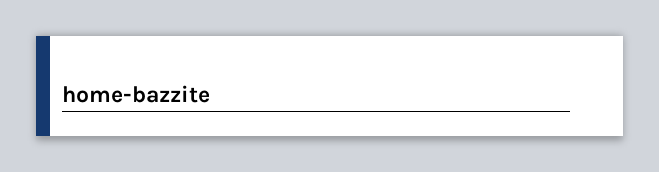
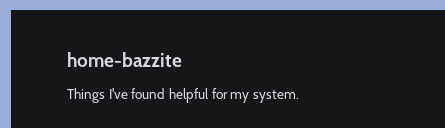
(210, 94) none -> [67,88,299,103] // Things I've found helpful for my system.

